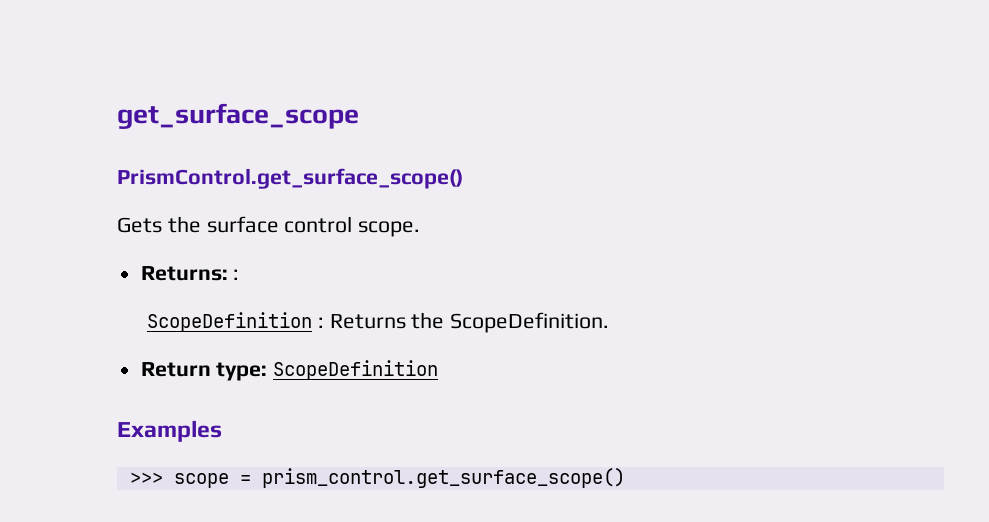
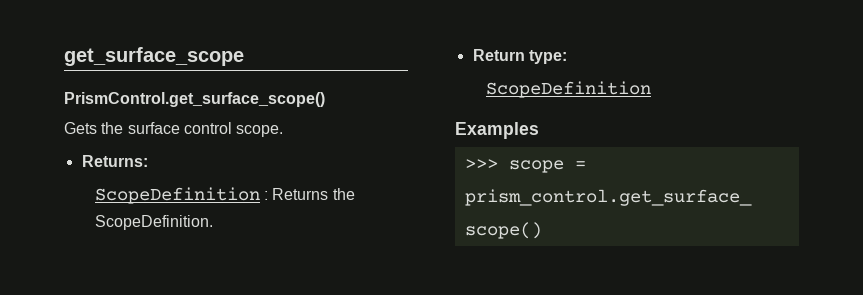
[233,269,240,280] : -> (148, 161) none
(268, 371) none -> (567, 57) //

